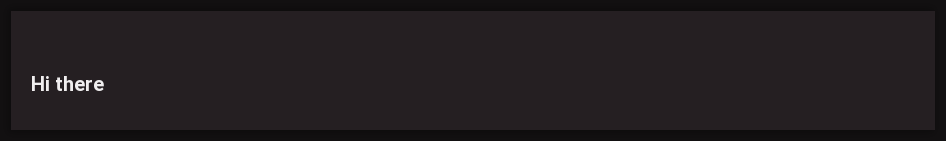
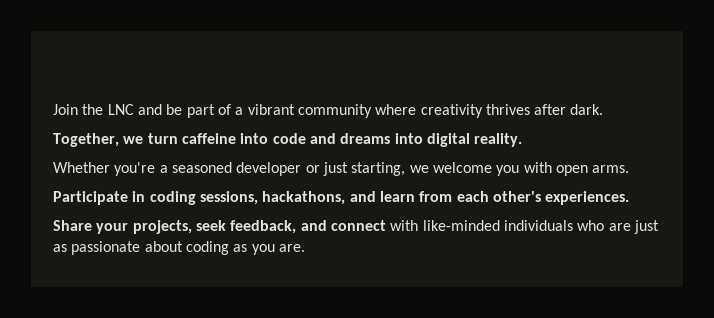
[31,76,105,91] Hi there -> [53,104,604,118] [53,133,523,147] [53,162,630,176] [53,191,630,205] [53,220,659,234] [53,241,305,255] Join the LNC and be part of a vibrant community where creativity thrives after dark. // Together, we turn caffeine into code and dreams into digital reality. // Whether you're a seasoned developer or just starting, we welcome you with open arms. // Participate in coding sessions, hackathons, and learn from each other's experiences. // Share your projects, seek feedback, and connect with like-minded individuals who are just as passionate about coding as you are.

